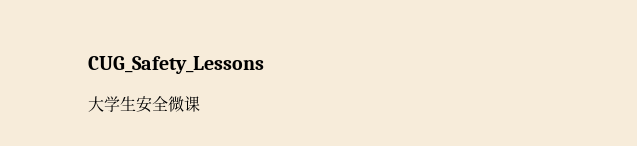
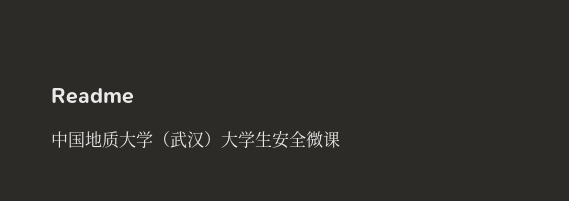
[88,56,264,74] CUG_Safety_Lessons // -> [51,88,134,104] [51,131,221,149] Readme // 中国地质大学（武汉）

